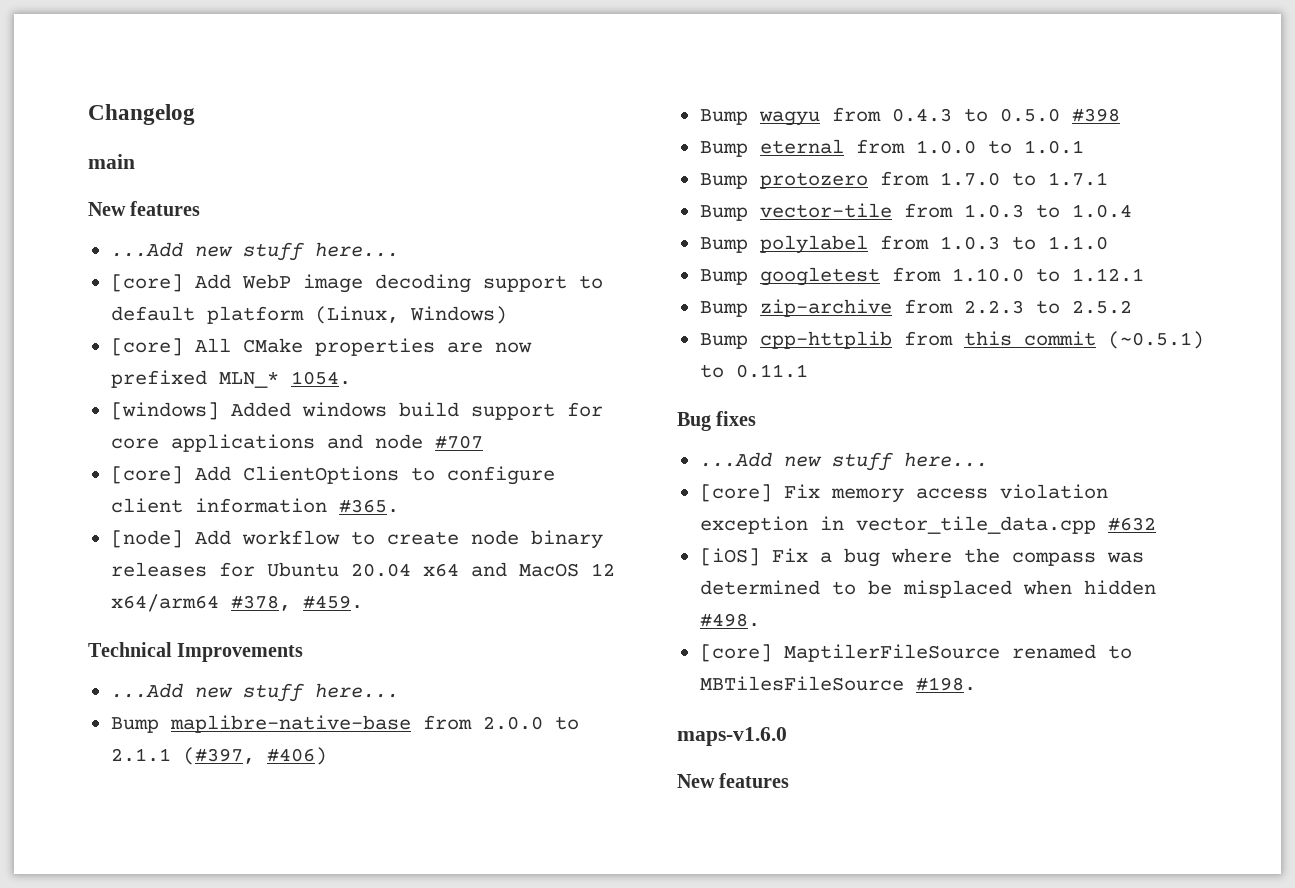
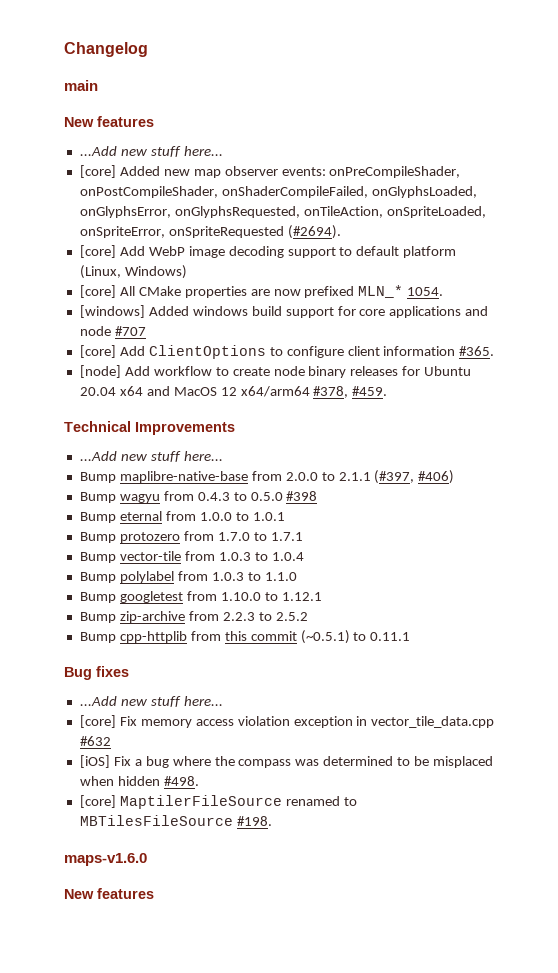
(399, 249) none -> [79,165,461,178] [79,186,477,198] [79,206,486,218] [79,225,341,239] // [core] Added new map observer events: onPreCompileShader, onPostCompileShader, onShaderCompileFailed, onGlyphsLoaded, onGlyphsError, onGlyphsRequested, onTileAction, onSpriteLoaded, onSpriteError, onSpriteRequested (#2694).

